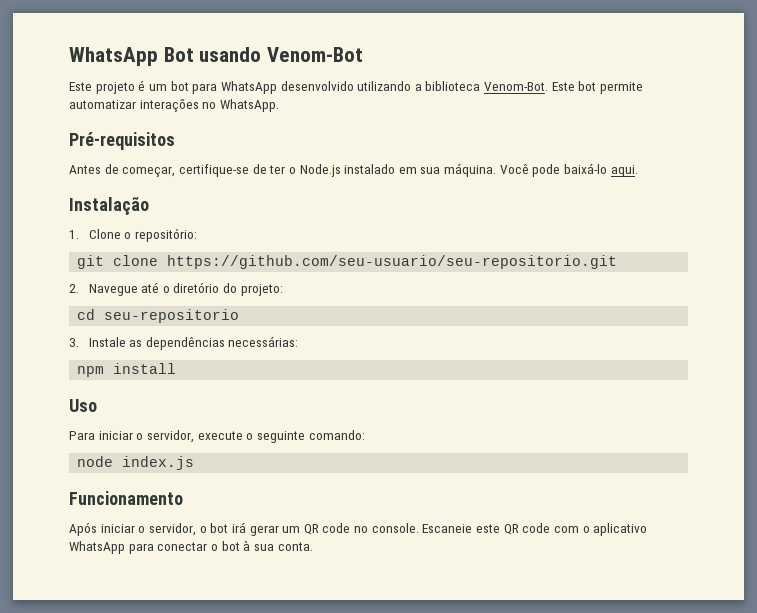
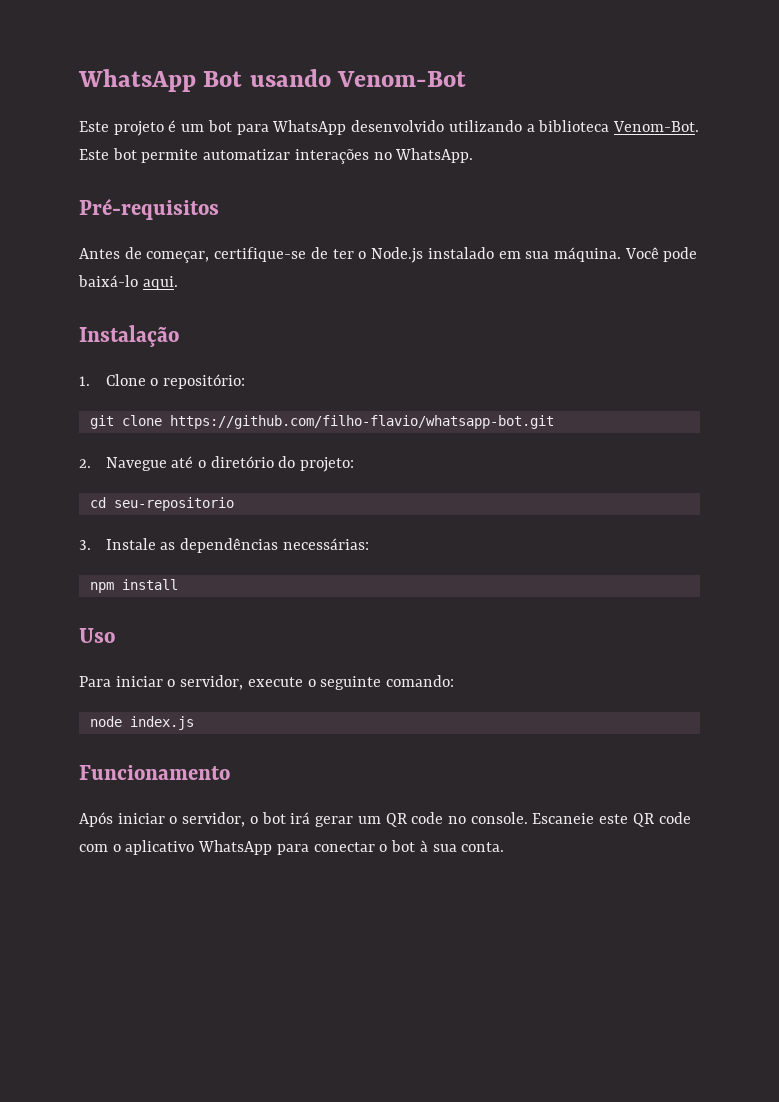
[167,255,618,269] https://github.com/seu-usuario/seu-repositorio.git -> [169,415,554,429] https://github.com/filho-flavio/whatsapp-bot.git

